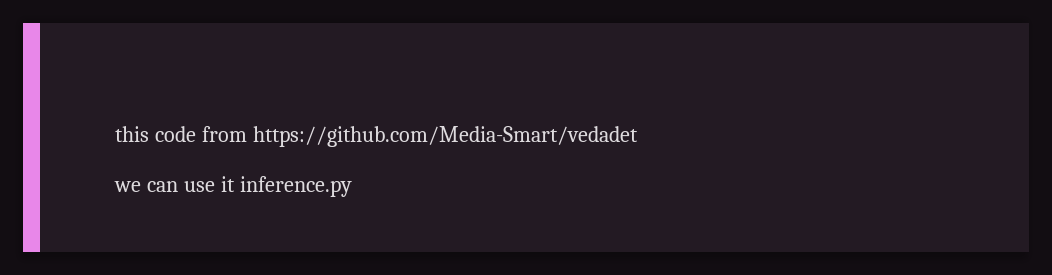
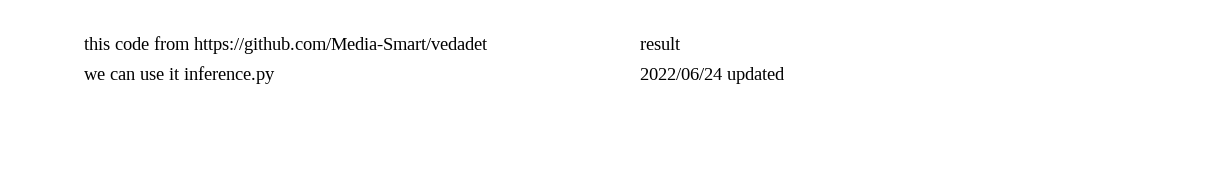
(352, 186) none -> [640,37,681,50] [640,67,785,84] // result // 2022/06/24 updated

